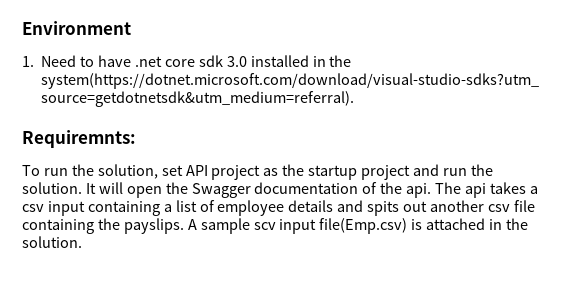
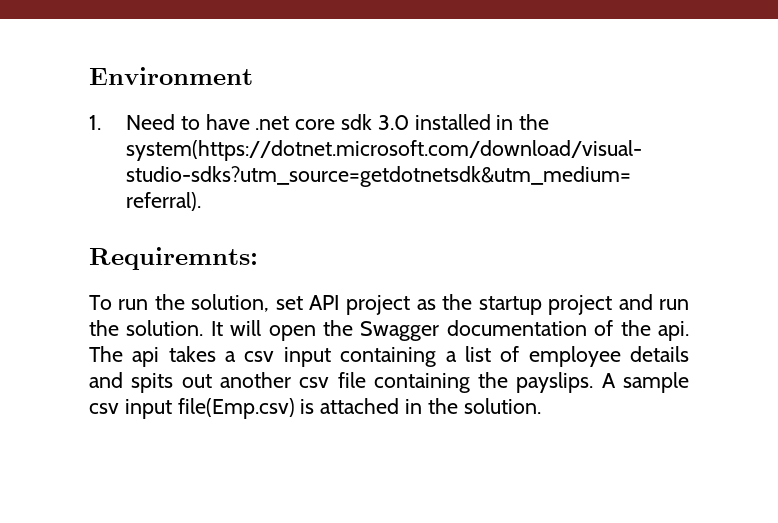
[253,222,276,230] scv -> [89,403,119,414] csv

